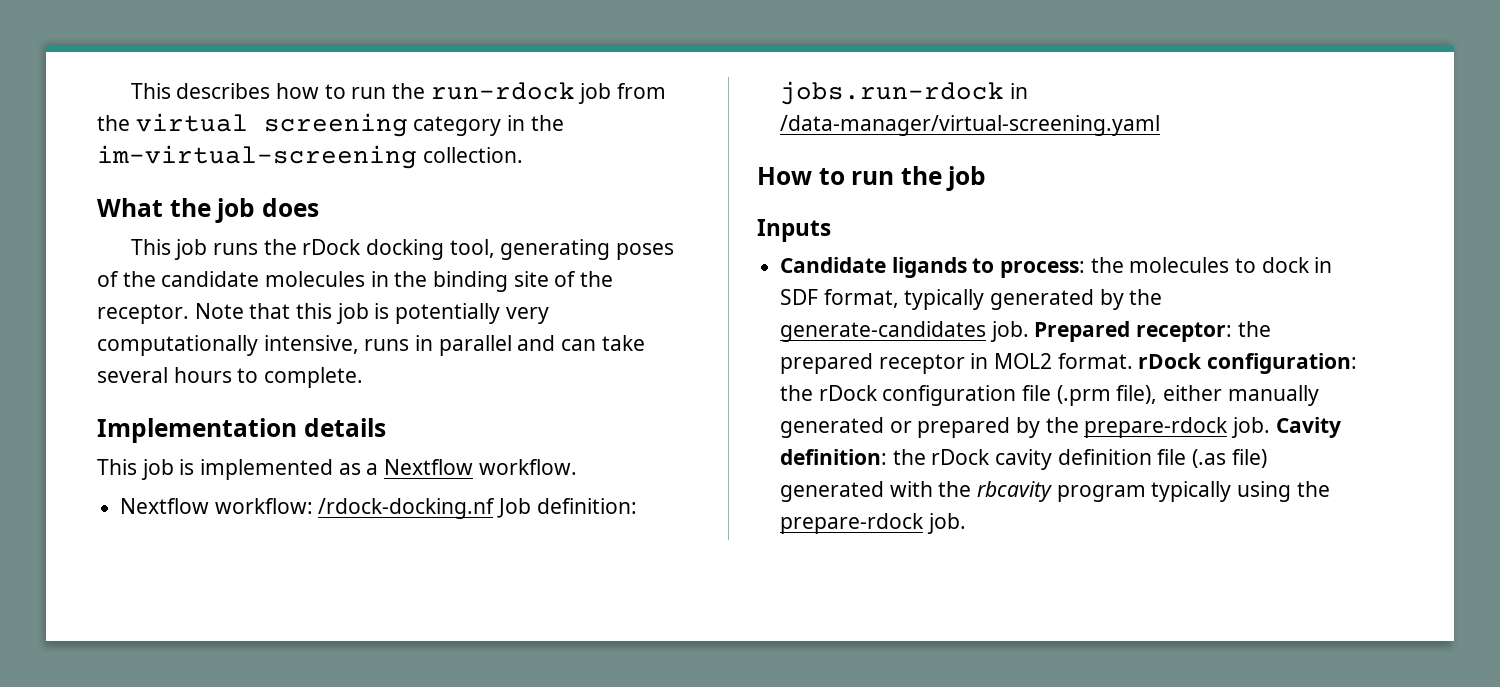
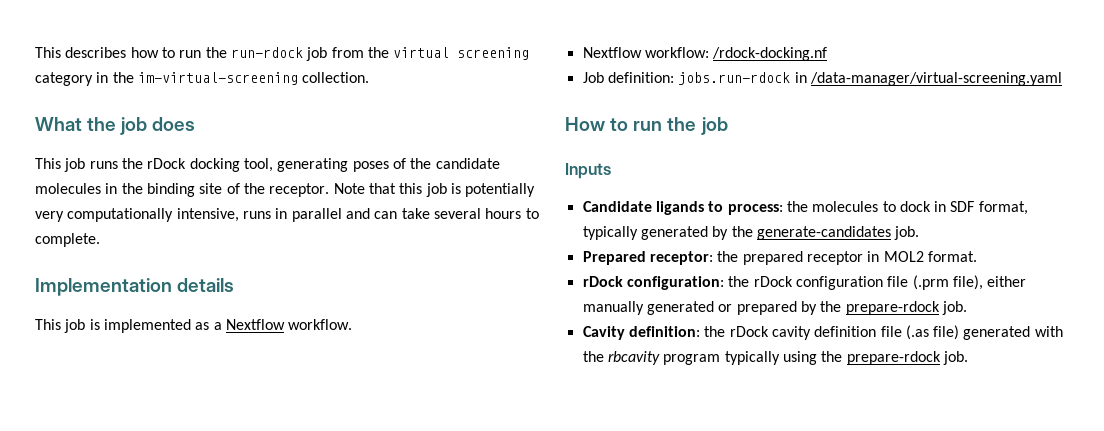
(496, 508) none -> (828, 54) //
(1029, 331) none -> (920, 233) //
(1133, 361) none -> (977, 256) //
(1271, 427) none -> (967, 308) //

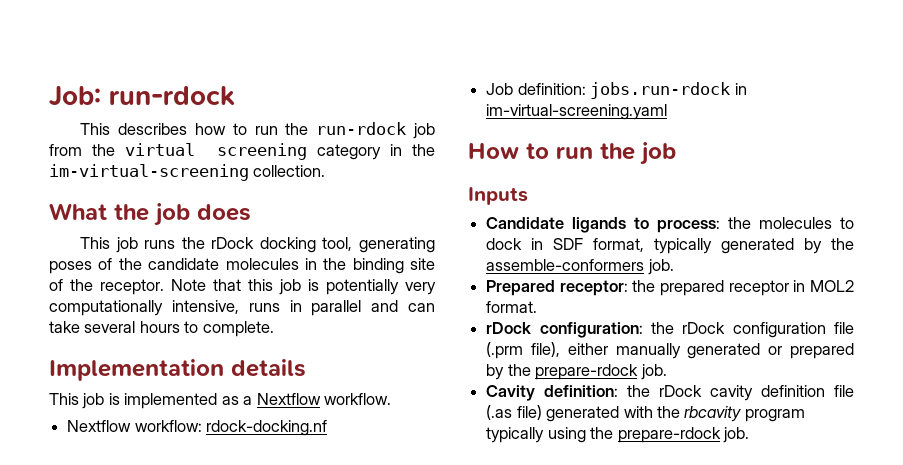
(35, 52) none -> [49,86,235,107] Job: run-rdock //
[712,47,828,61] /rdock-docking.nf -> [206,420,328,436] rdock-docking.nf
[809,72,1062,86] /data-manager/virtual-screening.yaml -> [486,104,668,120] im-virtual-screening.yaml
[756,226,891,240] generate-candidates -> [486,259,645,271] assemble-conformers

